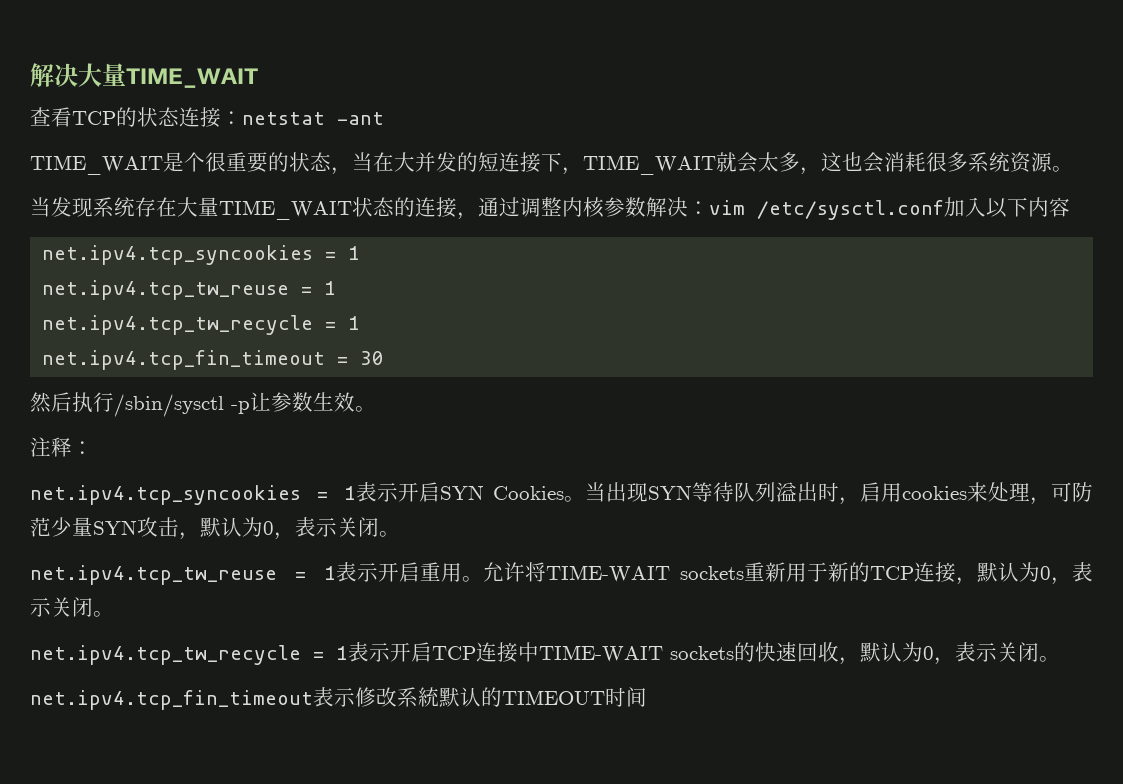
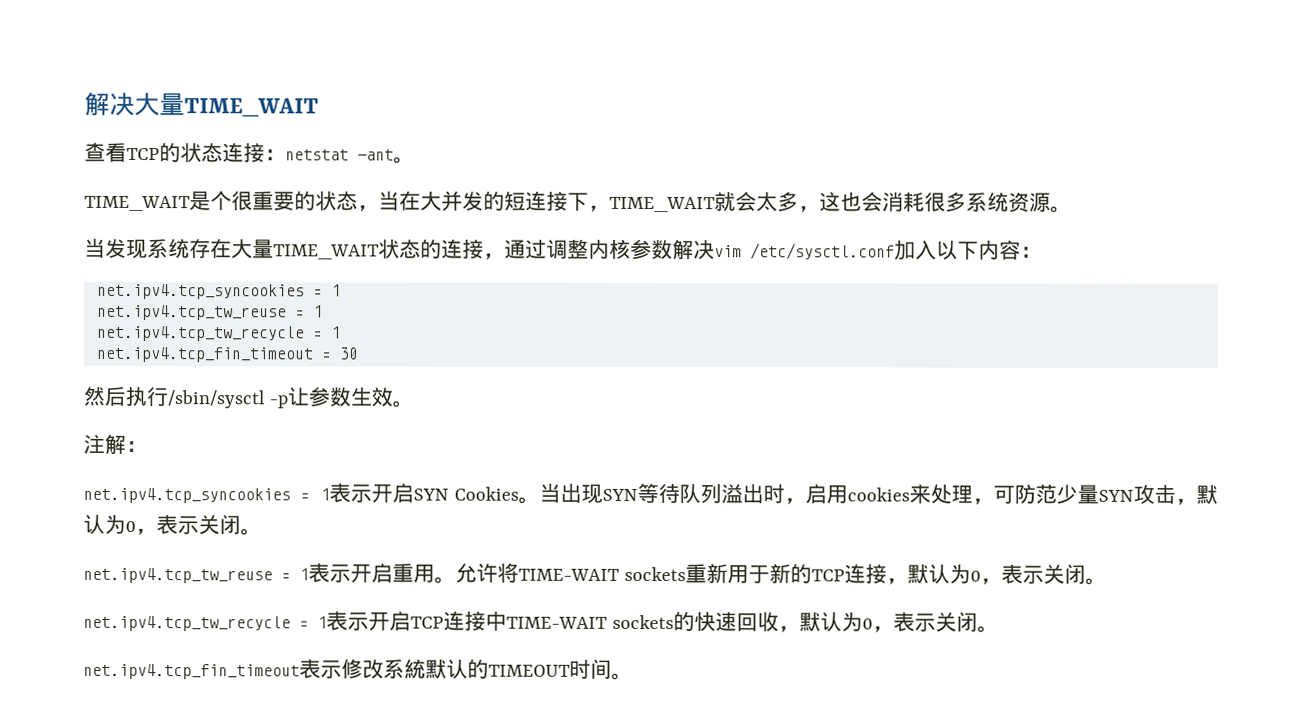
(384, 118) none -> [393,156,415,164] 。
[688,201,709,215] ： -> (715, 250) none
(1070, 207) none -> [1020,246,1042,258] ：
[51,437,72,457] 释 -> [104,433,126,454] 解
(647, 697) none -> [611,672,633,680] 。

